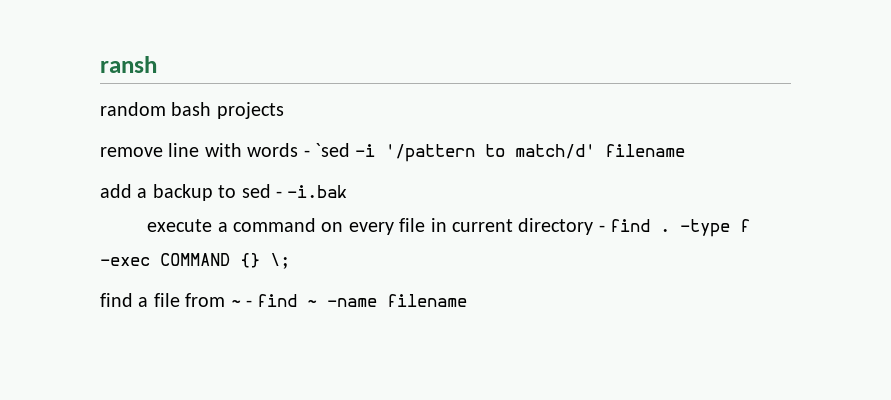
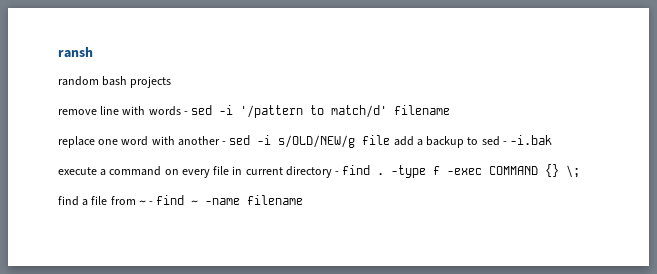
[315,143,350,157] `sed -> [191,105,213,115] sed
(686, 150) none -> [58,135,391,148] replace one word with another - sed -i s/OLD/NEW/g file

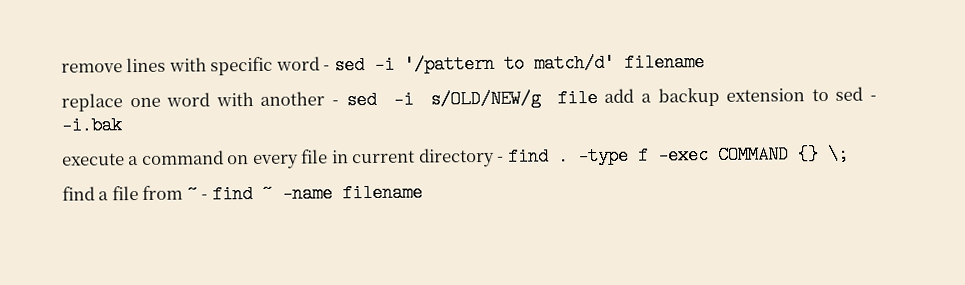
[58,47,93,58] [58,76,172,88] [58,106,181,116] ransh // random bash projects // remove line with words -> [61,56,320,76] remove lines with specific word
(465, 142) none -> [726,88,806,102] extension

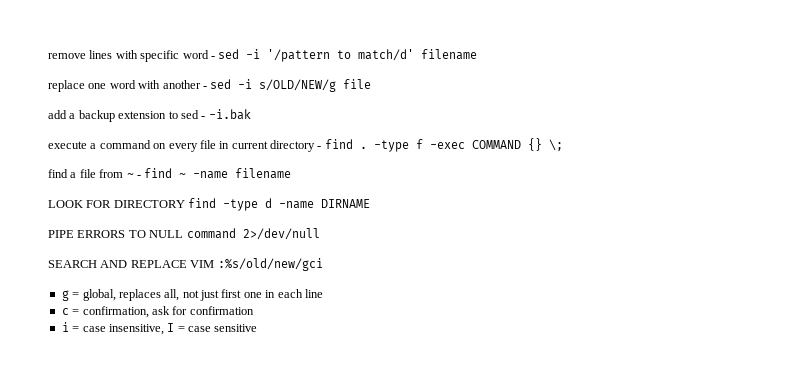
(598, 98) none -> (372, 84) //
(423, 193) none -> [48,198,371,211] [48,228,320,240] [48,258,323,271] [61,289,323,301] [61,306,254,318] [61,322,258,335] // LOOK FOR DIRECTORY find -type d -name DIRNAME // PIPE ERRORS TO NULL command 2>/dev/null // SEARCH AND REPLACE VIM :%s/old/new/gci // g = global, replaces all, not just first one in each line // c = confirmation, ask for confirmation // i = case insensitive, I = case sensitive

